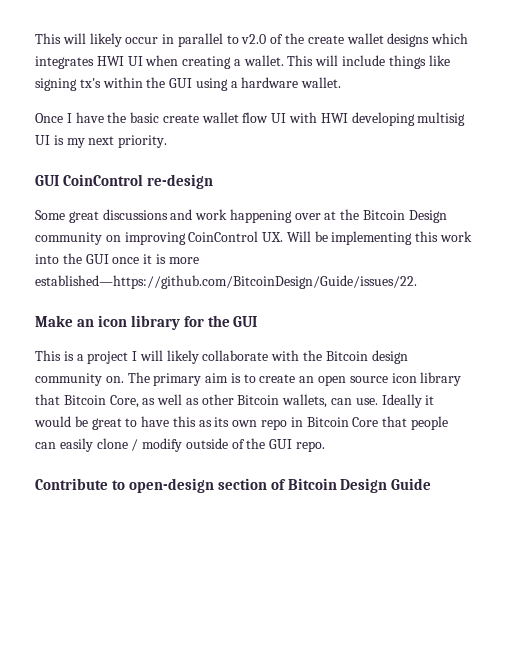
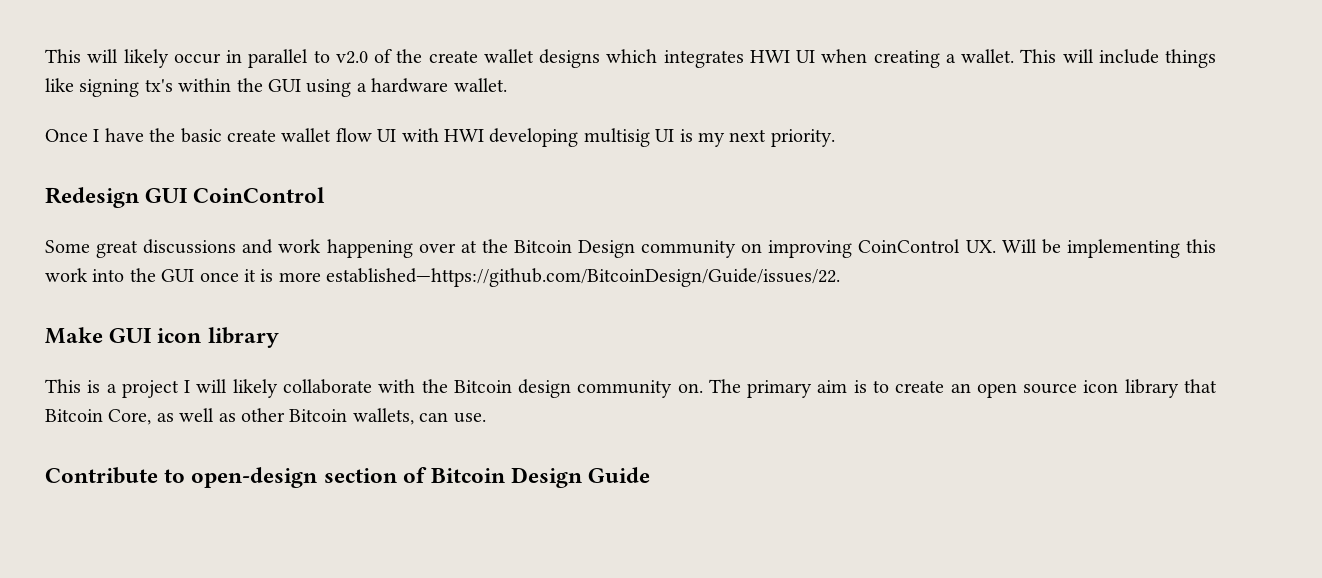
(168, 141) none -> [45,187,139,208] Redesign
[146,174,213,189] re-design -> (326, 195) none
[76,315,258,330] an icon library for the GUI -> [109,327,279,348] GUI icon library
[381,394,435,408] [34,416,448,430] [35,438,326,452] Ideally it would be great to have this as its own repo in Bitcoin Core that people can easily clone / modify outside of the GUI repo. -> (486, 418) none

